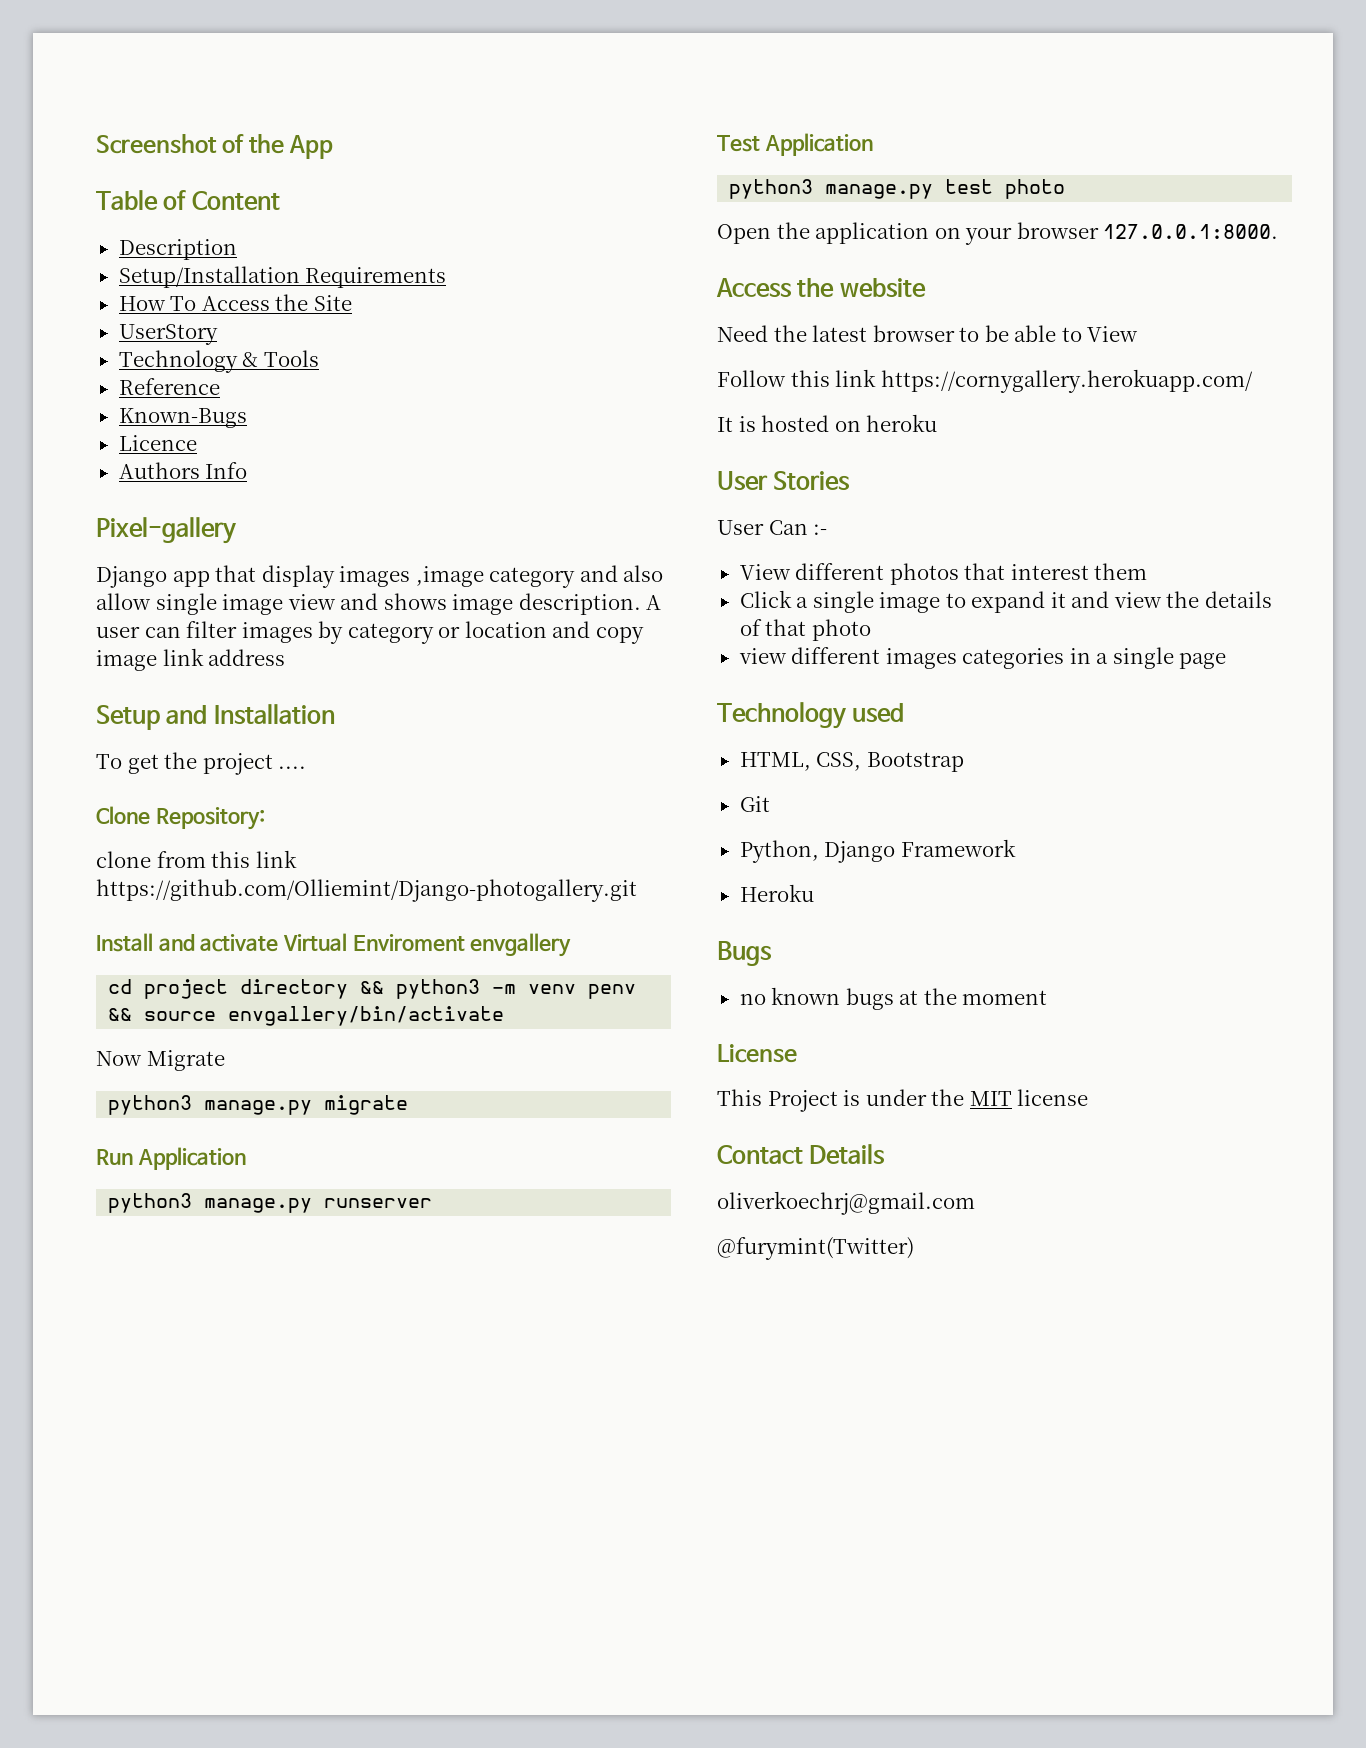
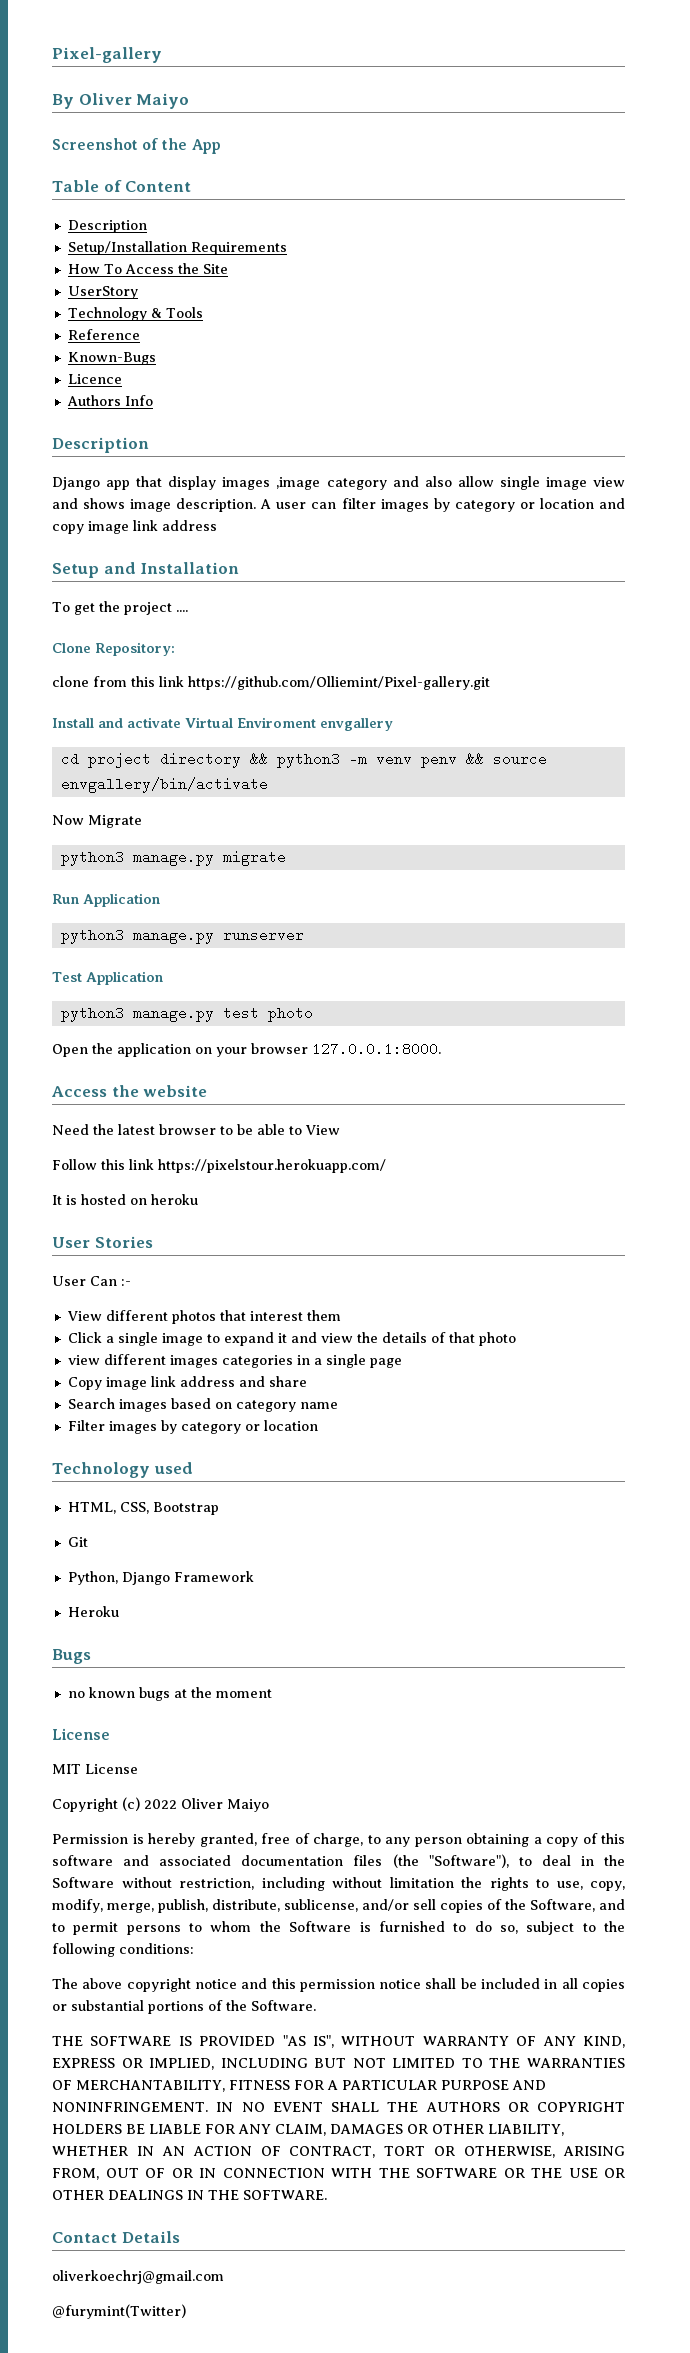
(96, 144) none -> [52,47,162,63] [52,93,190,109] Pixel-gallery // By Oliver Maiyo //
[96,517,236,544] Pixel-gallery -> [52,437,149,453] Description
[96,879,637,902] https://github.com/Olliemint/Django-photogallery.git -> [188,676,490,690] https://github.com/Olliemint/Pixel-gallery.git
[880,369,1253,393] https://cornygallery.herokuapp.com/ -> [158,1159,386,1173] https://pixelstour.herokuapp.com/
(1227, 661) none -> [67,1376,307,1390] [67,1398,338,1412] [67,1420,318,1434] // Copy image link address and share // Search images based on category name // Filter images by category or location
[717,1089,1089,1112] This Project is under the MIT license -> [52,1764,138,1774] [52,1797,269,1812] [52,1833,625,1847] [52,1854,626,1868] [52,1877,625,1891] [52,1899,625,1913] [52,1921,625,1935] [52,1943,194,1957] [52,1978,626,1992] [52,2000,316,2014] [52,2035,625,2048] [52,2058,625,2070] [52,2080,546,2092] [52,2102,625,2112] [52,2124,564,2136] [52,2146,626,2158] [52,2168,625,2180] [52,2190,327,2200] MIT License // Copyright (c) 2022 Oliver Maiyo // Permission is hereby granted, free of charge, to any person obtaining a copy of this software and associated documentation files (the "Software"), to deal in the Software without restriction, including without limitation the rights to use, copy, modify, merge, publish, distribute, sublicense, and/or sell copies of the Software, and to permit persons to whom the Software is furnished to do so, subject to the following conditions: // The above copyright notice and this permission notice shall be included in all copies or substantial portions of the Software. // THE SOFTWARE IS PROVIDED "AS IS", WITHOUT WARRANTY OF ANY KIND, EXPRESS OR IMPLIED, INCLUDING BUT NOT LIMITED TO THE WARRANTIES OF MERCHANTABILITY, FITNESS FOR A PARTICULAR PURPOSE AND NONINFRINGEMENT. IN NO EVENT SHALL THE AUTHORS OR COPYRIGHT HOLDERS BE LIABLE FOR ANY CLAIM, DAMAGES OR OTHER LIABILITY, WHETHER IN AN ACTION OF CONTRACT, TORT OR OTHERWISE, ARISING FROM, OUT OF OR IN CONNECTION WITH THE SOFTWARE OR THE USE OR OTHER DEALINGS IN THE SOFTWARE.

